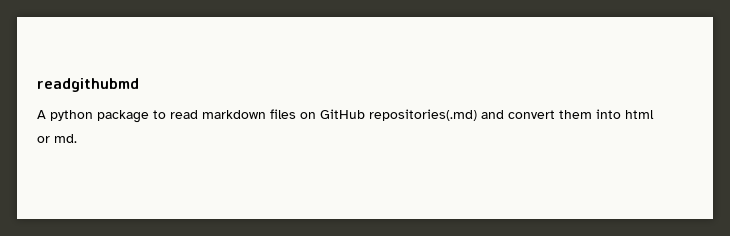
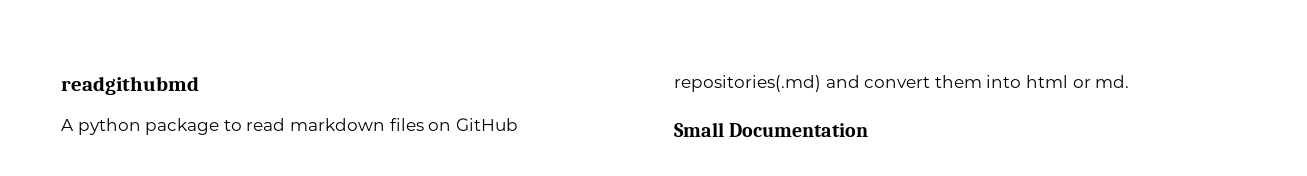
(77, 138) none -> [674,122,869,137] // Small Documentation

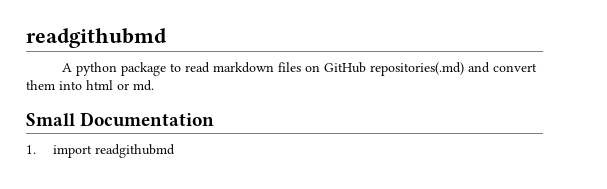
(869, 130) none -> [26,144,175,158] // 1. import readgithubmd

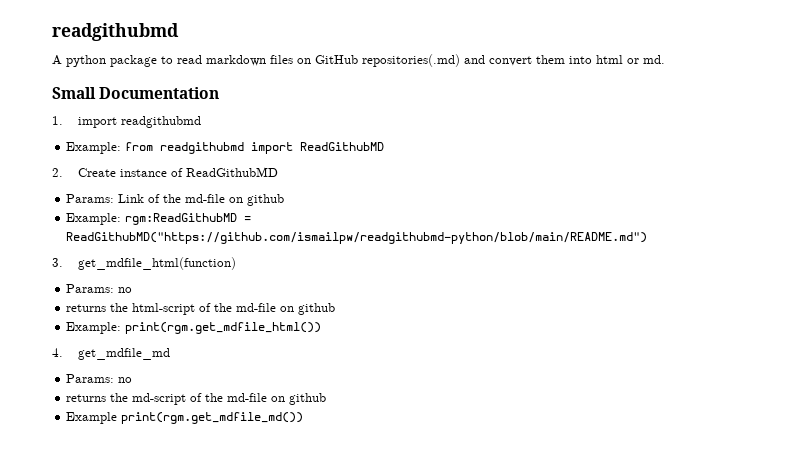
(175, 151) none -> [66,142,385,154] [52,167,278,177] [66,194,285,206] [66,213,252,225] [66,232,648,244] [52,257,236,270] [66,284,133,293] [66,303,336,315] [66,322,322,334] [52,348,170,360] [66,374,133,383] [66,393,327,405] [66,412,304,424] // Example: from readgithubmd import ReadGithubMD // 2. Create instance of ReadGithubMD // Params: Link of the md-file on github // Example: rgm:ReadGithubMD = ReadGithubMD("https://github.com/ismailpw/readgithubmd-python/blob/main/README.md") // 3. get_mdfile_html(function) // Params: no // returns the html-script of the md-file on github // Example: print(rgm.get_mdfile_html()) // 4. get_mdfile_md // Params: no // returns the md-script of the md-file on github // Example print(rgm.get_mdfile_md())

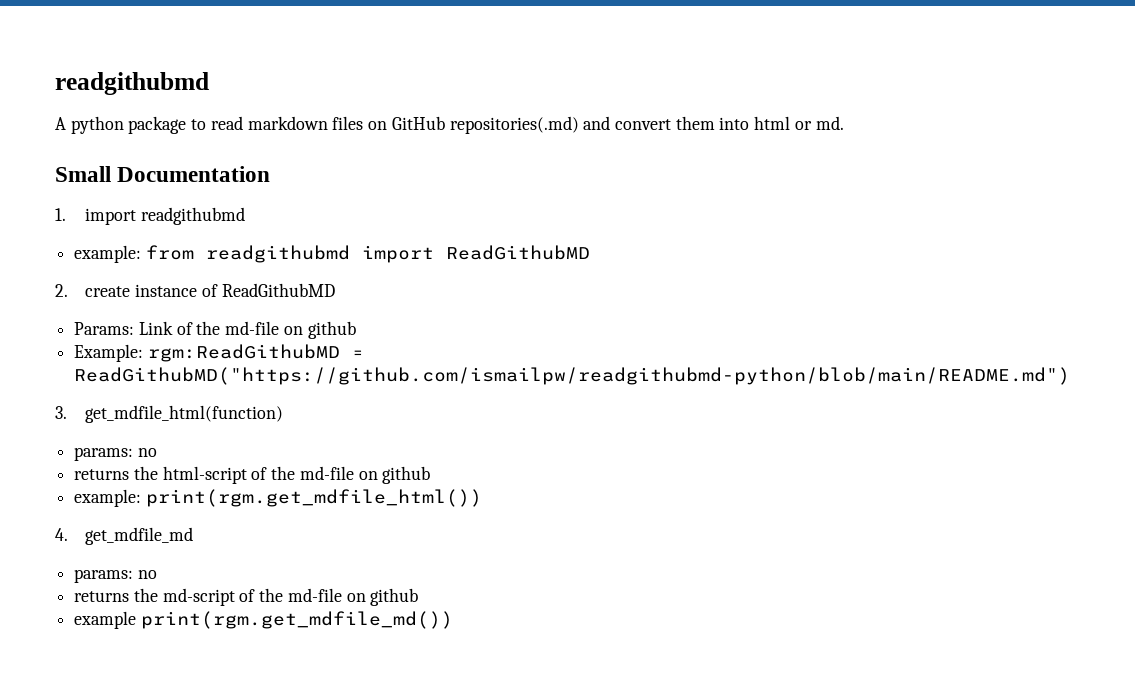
[66,142,122,154] Example: -> [74,245,142,263] example:
[77,168,116,177] Create -> [85,286,131,297] create
[66,284,115,293] Params: -> [74,447,134,461] params:
[66,322,122,334] Example: -> [74,489,142,507] example:
[66,374,115,383] Params: -> [74,569,134,583] params:
[66,412,118,424] Example -> [74,611,137,629] example

